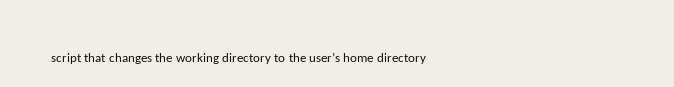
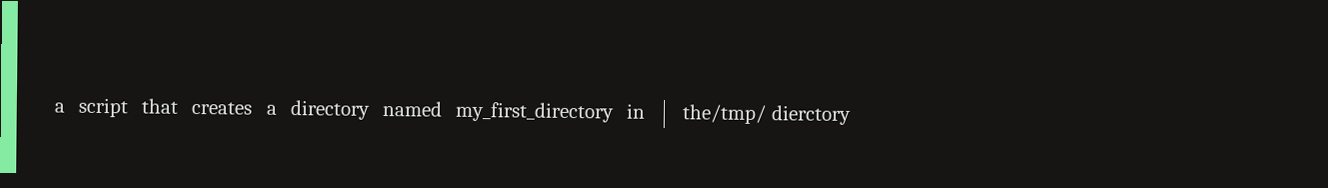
(51, 58) none -> [54,102,65,113] a
[108,52,426,64] changes the working directory to the user’s home directory -> [191,100,851,125] creates a directory named my_first_directory in the/tmp/ dierctory

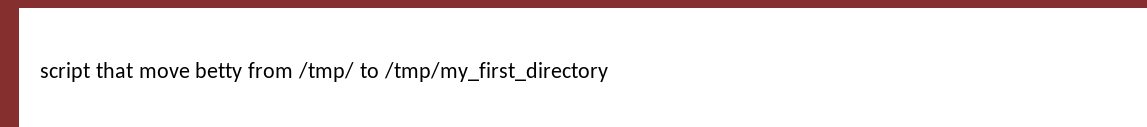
[54,102,65,113] a -> (40, 72) none
[191,100,851,125] creates a directory named my_first_directory in the/tmp/ dierctory -> [138,62,608,82] move betty from /tmp/ to /tmp/my_first_directory

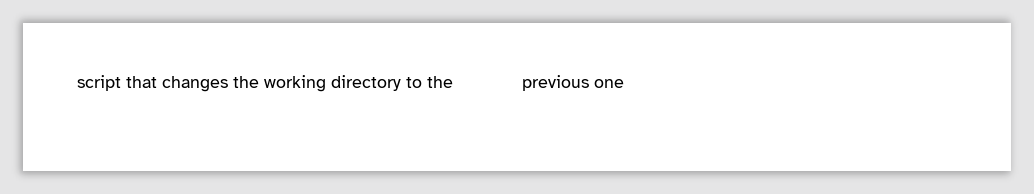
[138,62,608,82] move betty from /tmp/ to /tmp/my_first_directory -> [162,75,624,92] changes the working directory to the previous one

